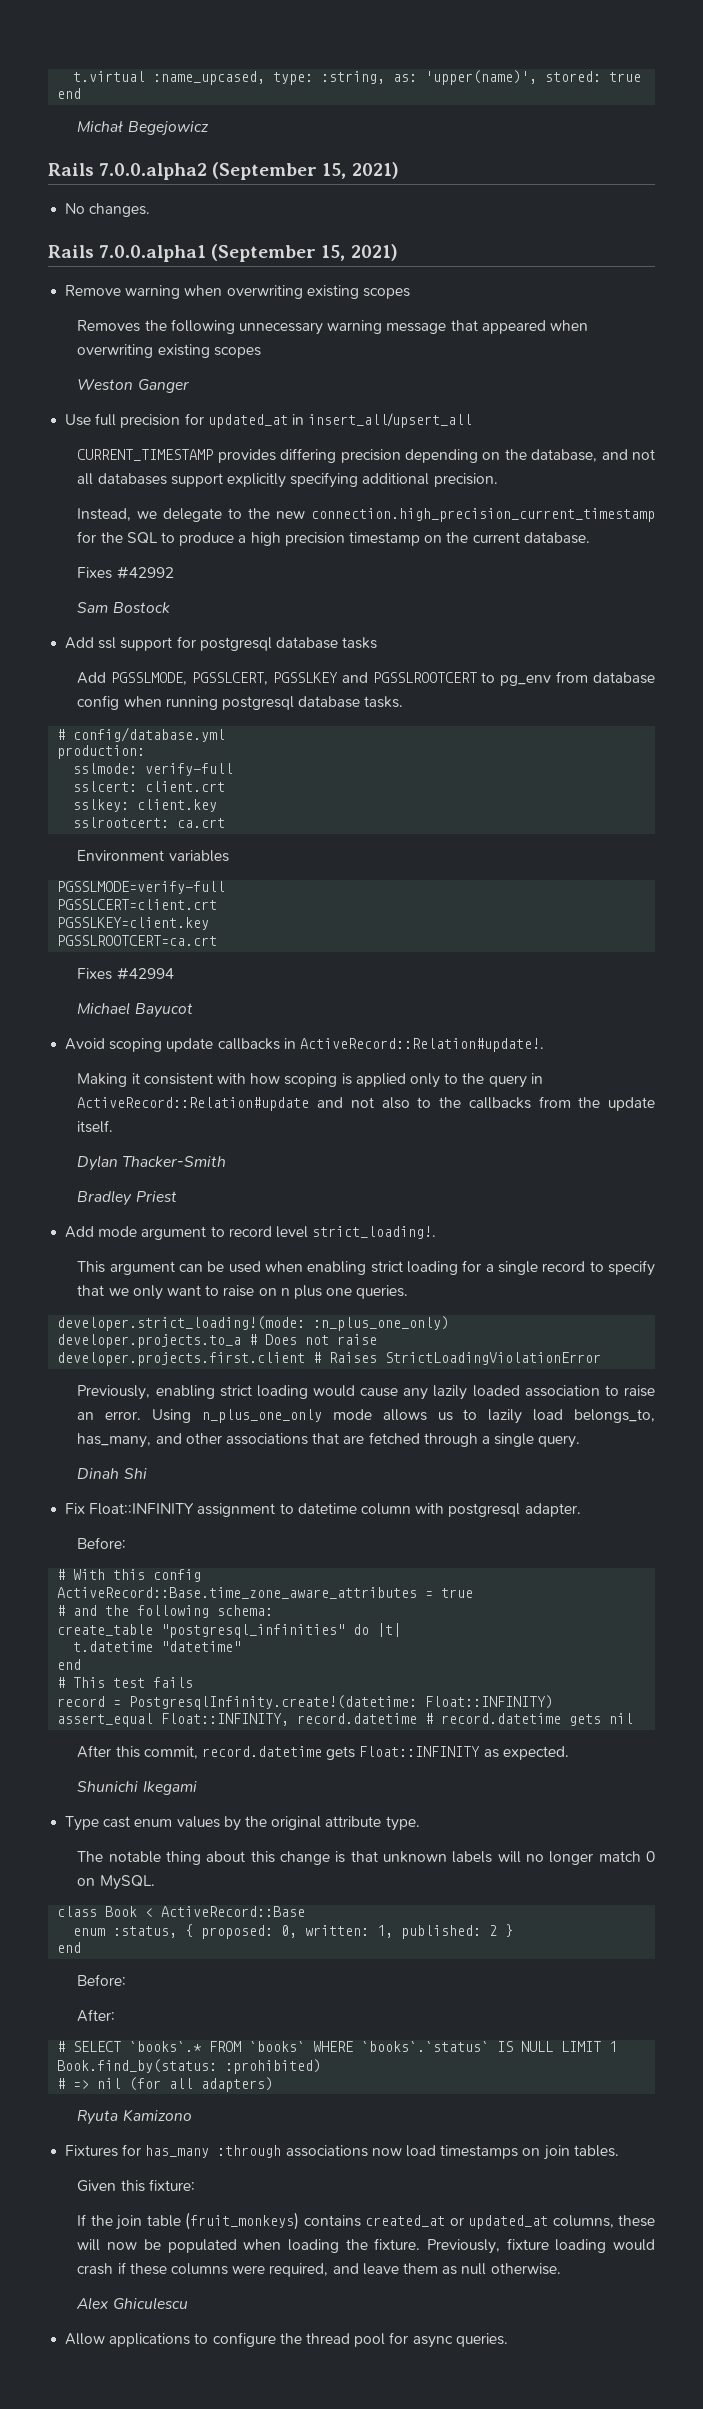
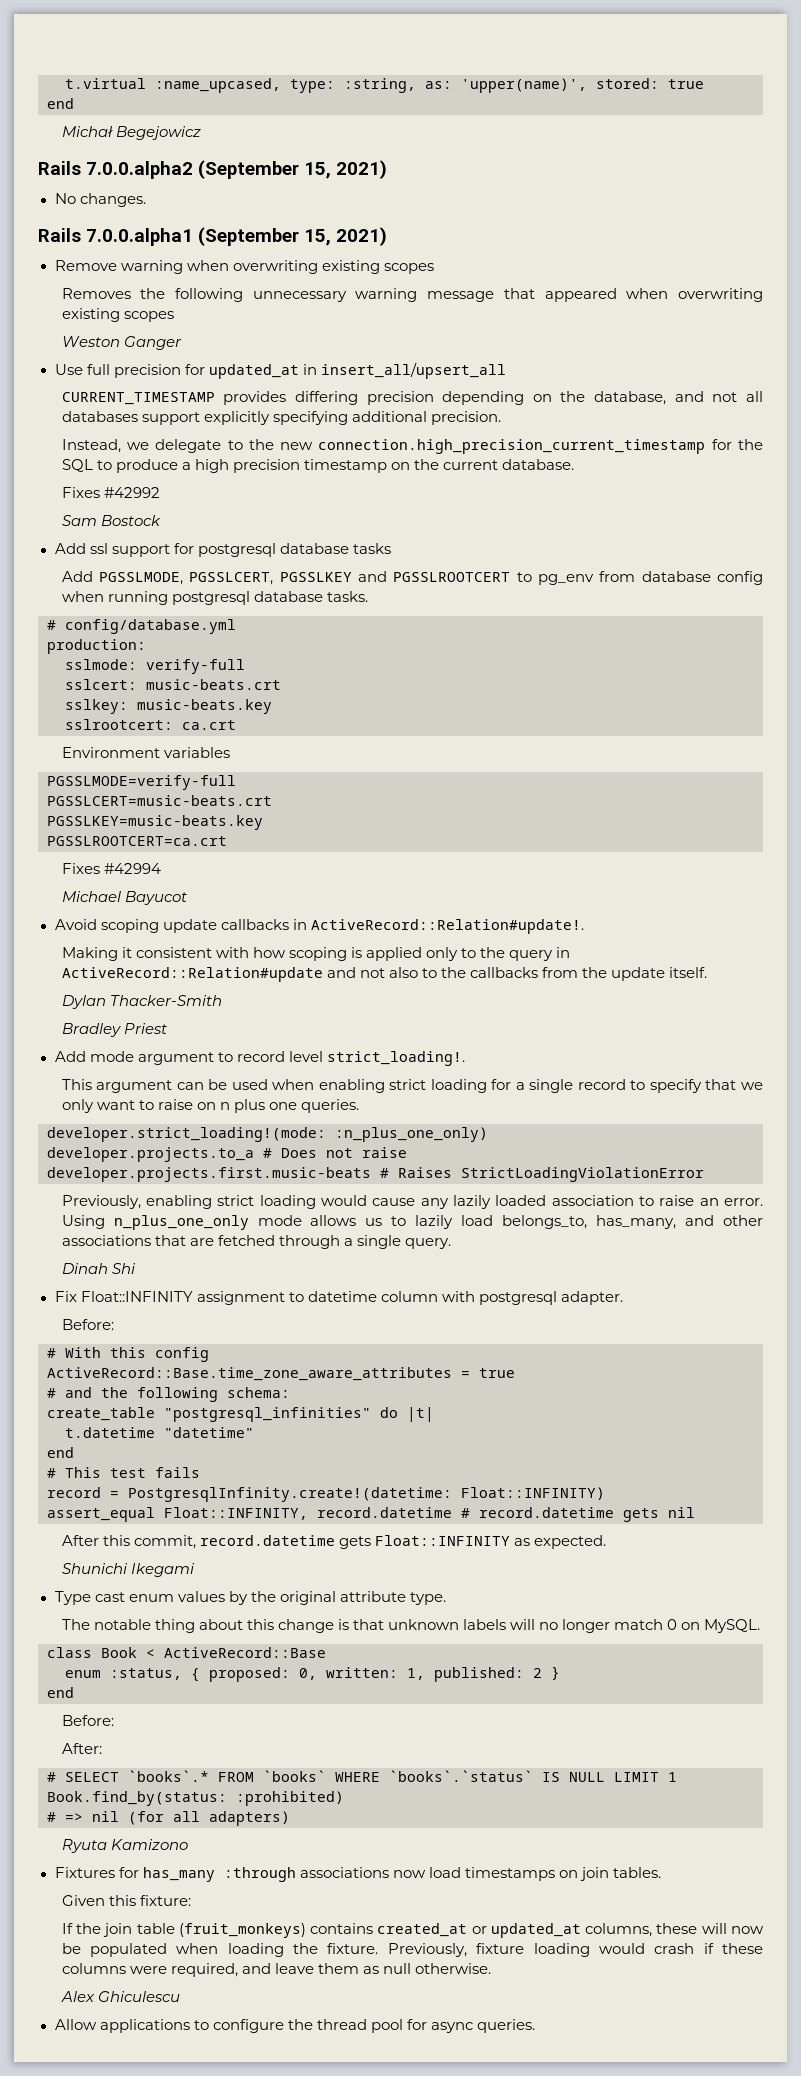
[145,781,226,792] client.crt -> [146,679,281,690] music-beats.crt
[137,799,218,812] client.key -> [137,699,272,714] music-beats.key
[57,899,218,910] [57,917,210,930] PGSSLCERT=client.crt // PGSSLKEY=client.key -> [47,795,272,806] [47,815,263,830] PGSSLCERT=music-beats.crt // PGSSLKEY=music-beats.key
[57,1352,306,1366] developer.projects.first.client -> [47,1167,371,1182] developer.projects.first.music-beats

